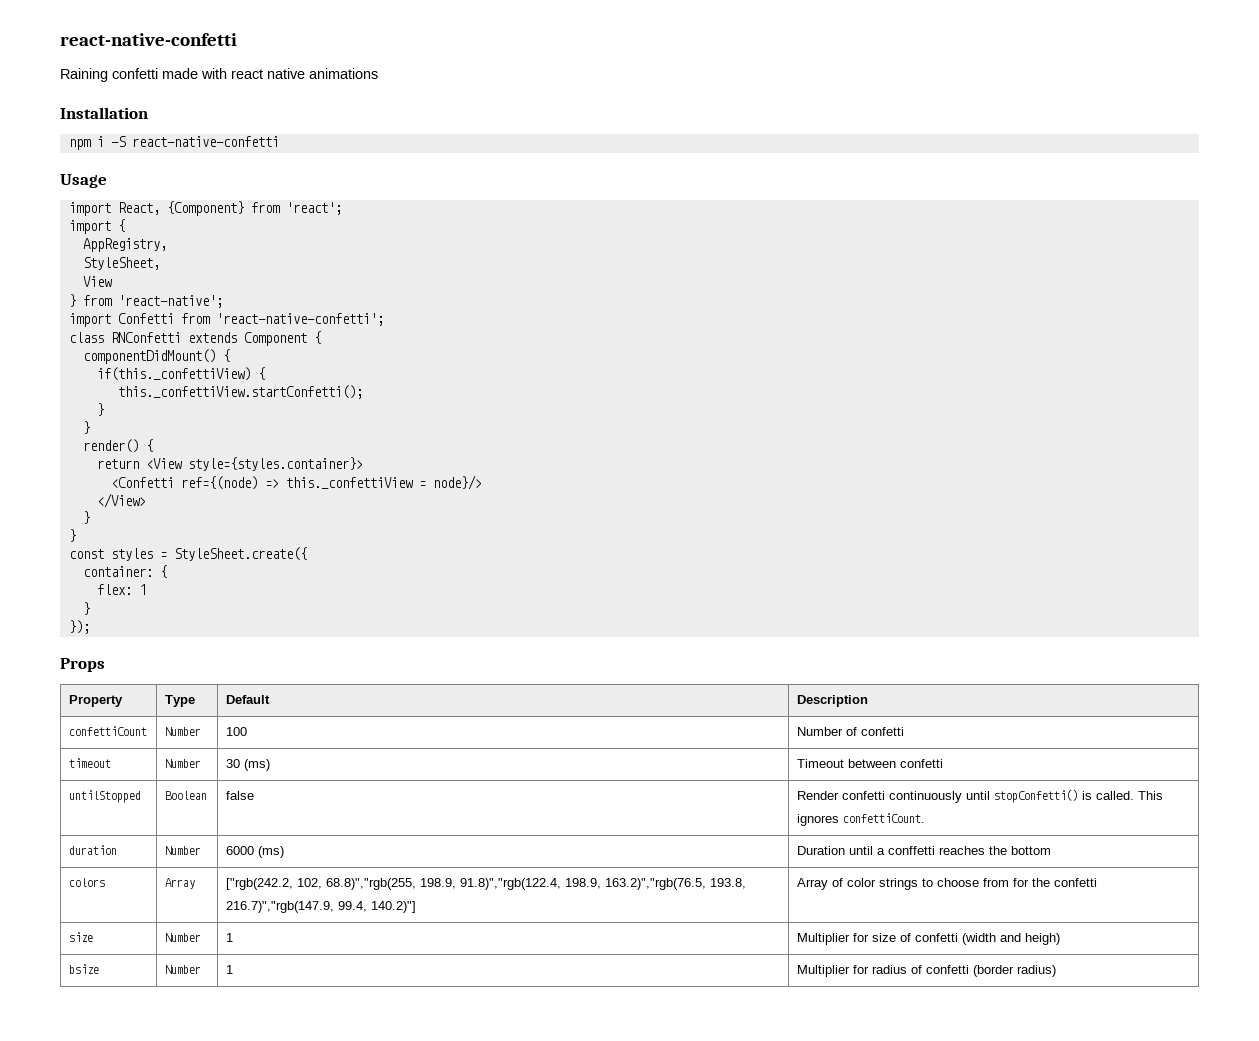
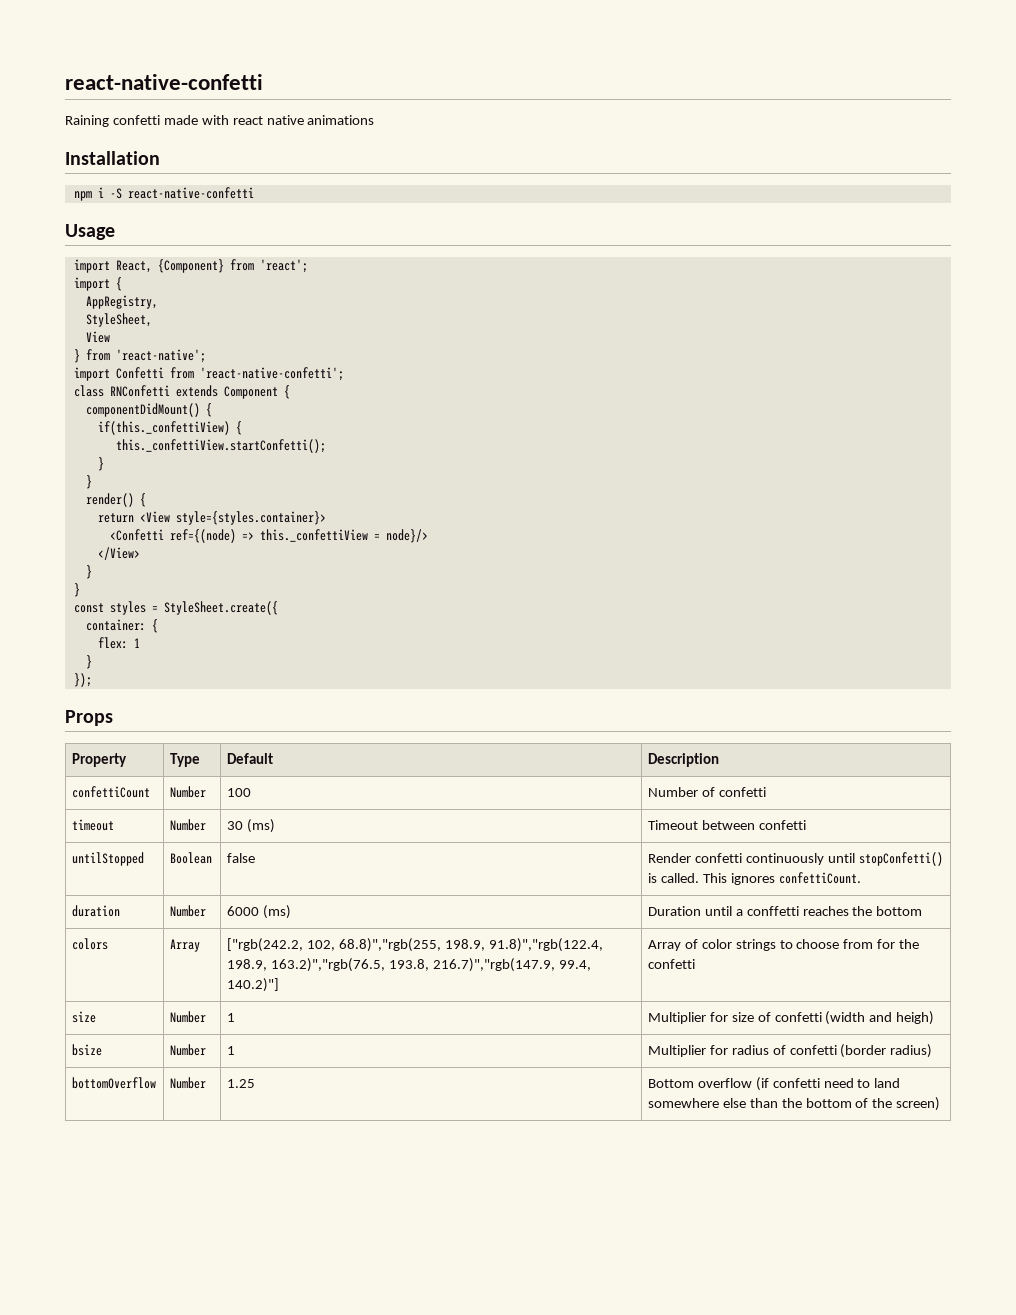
(1056, 971) none -> [71,1077,156,1089] [169,1077,206,1089] [226,1079,255,1088] [647,1077,901,1091] [647,1097,941,1111] // bottomOverflow | Number | 1.25 | Bottom overflow (if confetti need to land somewhere else than the bottom of the screen)

